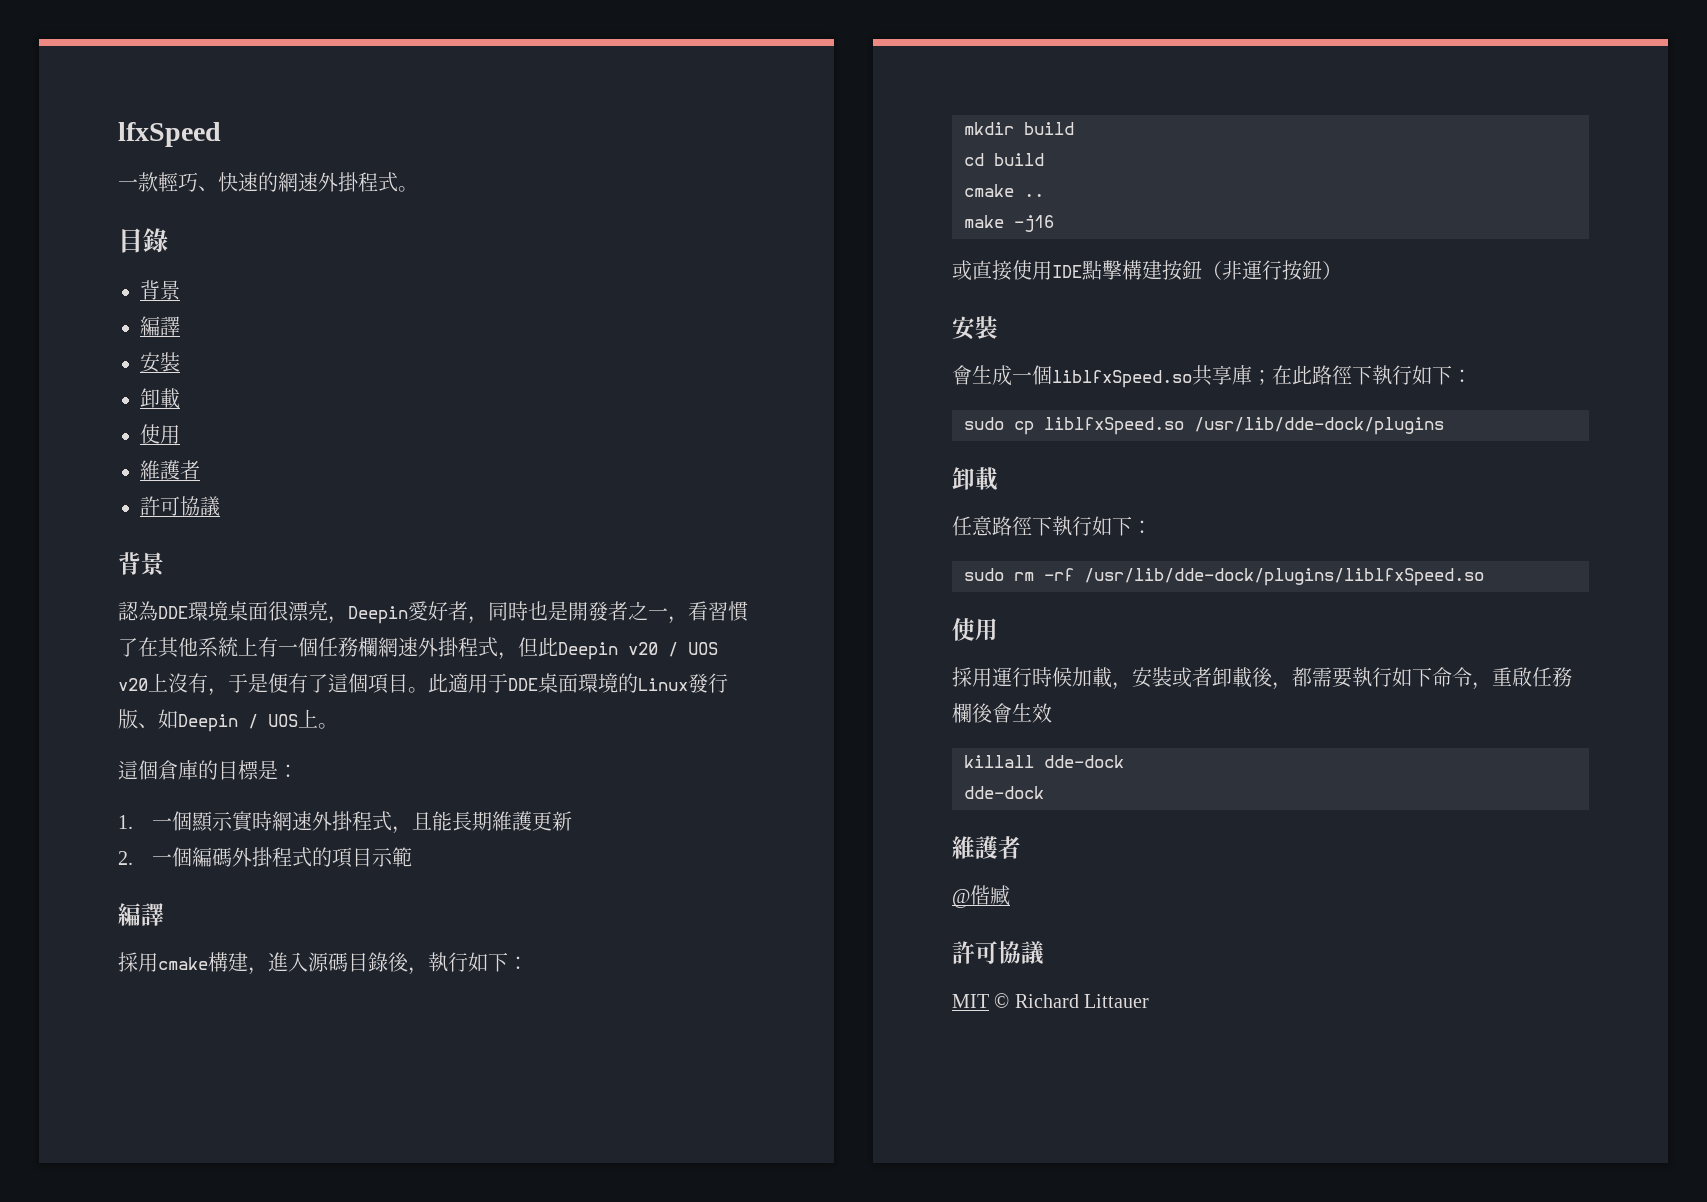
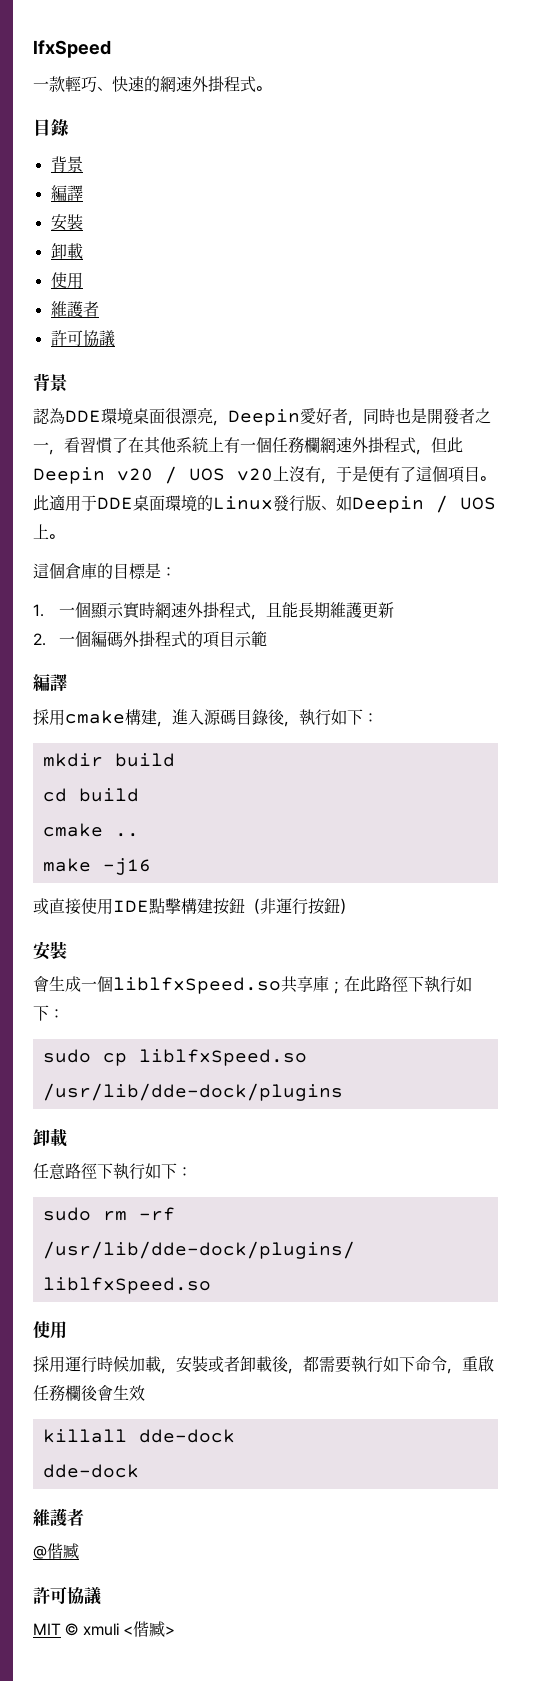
[1014,994,1150,1008] Richard Littauer -> [82,1621,175,1637] xmuli <偕臧>

